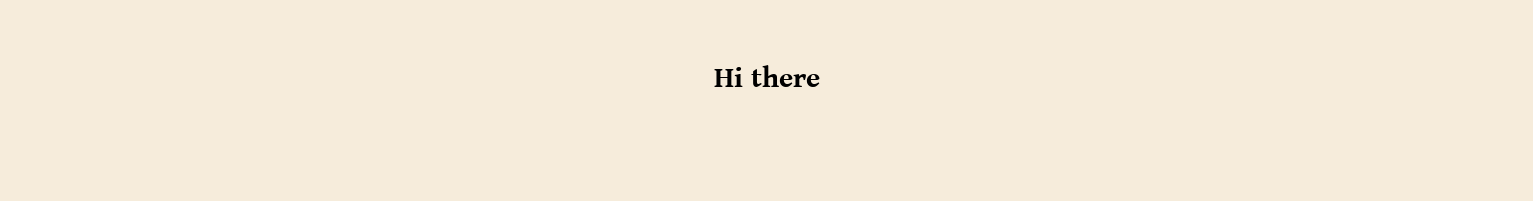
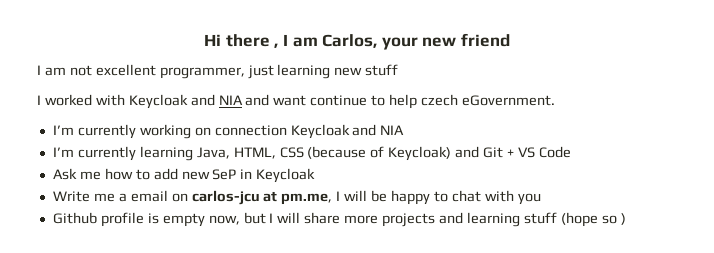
(820, 76) none -> [274,33,510,50] [37,64,399,79] [37,94,555,109] [52,124,405,139] [52,146,571,161] [52,168,316,183] [52,190,541,205] [52,212,626,227] , I am Carlos, your new friend // I am not excellent programmer, just learning new stuff // I worked with Keycloak and NIA and want continue to help czech eGovernment. // I’m currently working on connection Keycloak and NIA // I’m currently learning Java, HTML, CSS (because of Keycloak) and Git + VS Code // Ask me how to add new SeP in Keycloak // Write me a email on carlos-jcu at pm.me, I will be happy to chat with you // Github profile is empty now, but I will share more projects and learning stuff (hope so )

